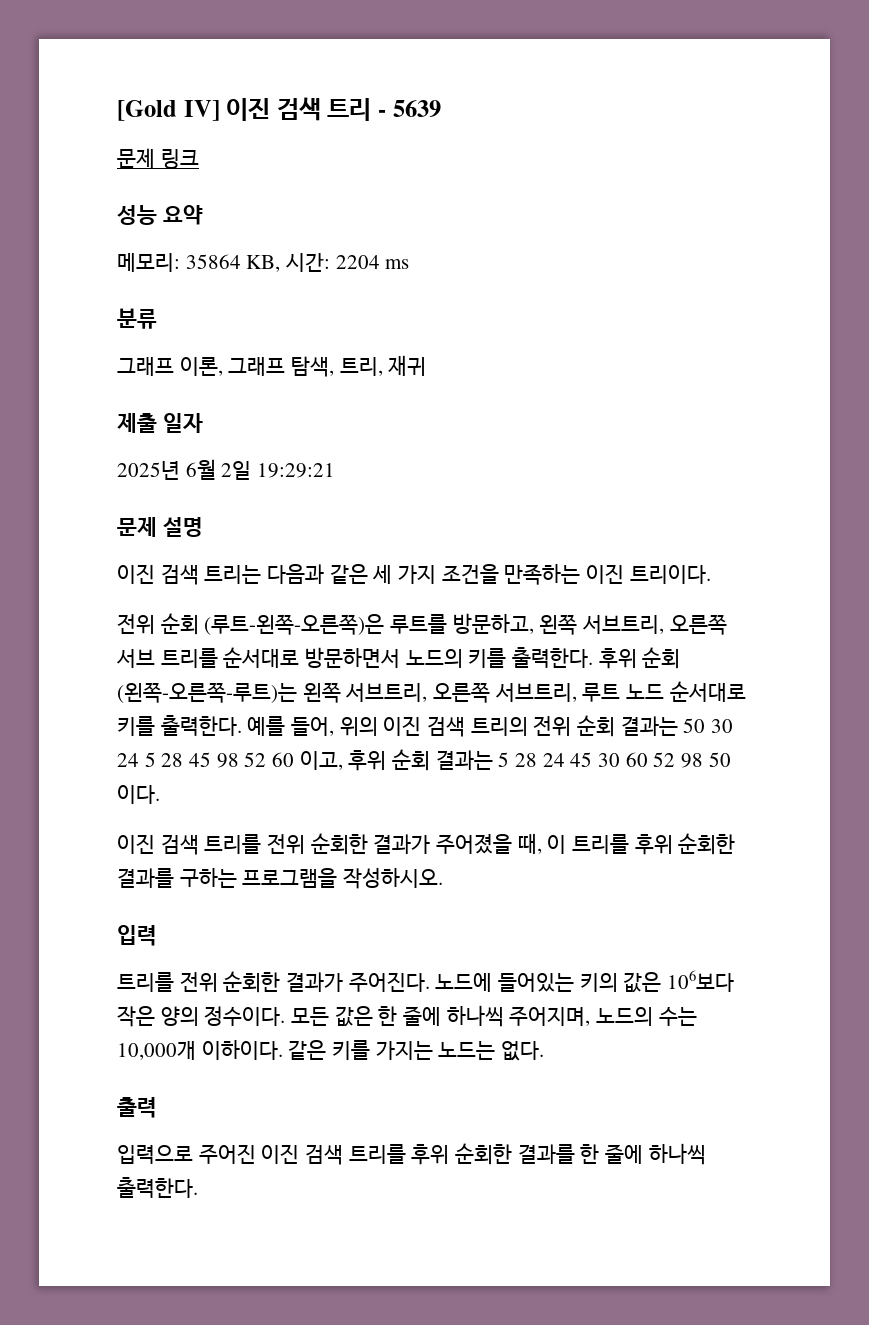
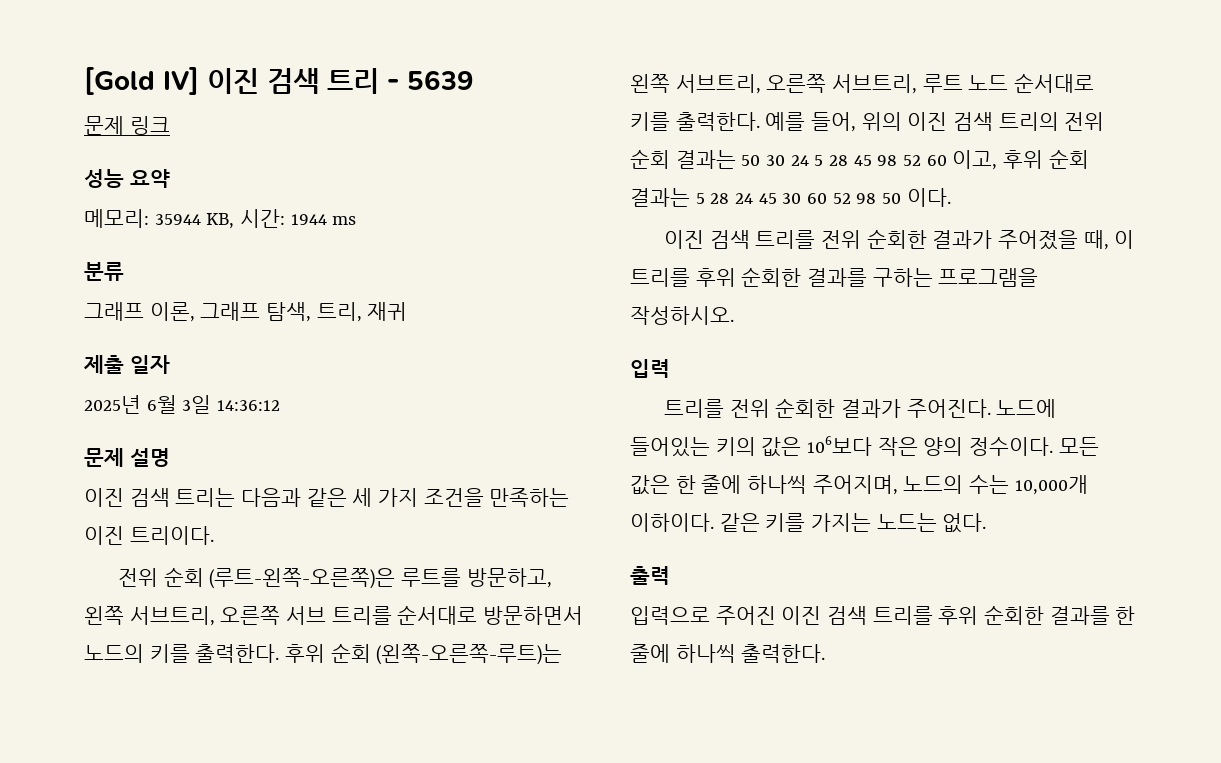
[185,254,241,269] 35864 -> [154,214,201,225] 35944
[335,255,380,269] 2204 -> [290,214,327,225] 1944
[221,461,336,480] 2일 19:29:21 -> [182,395,281,414] 3일 14:36:12

